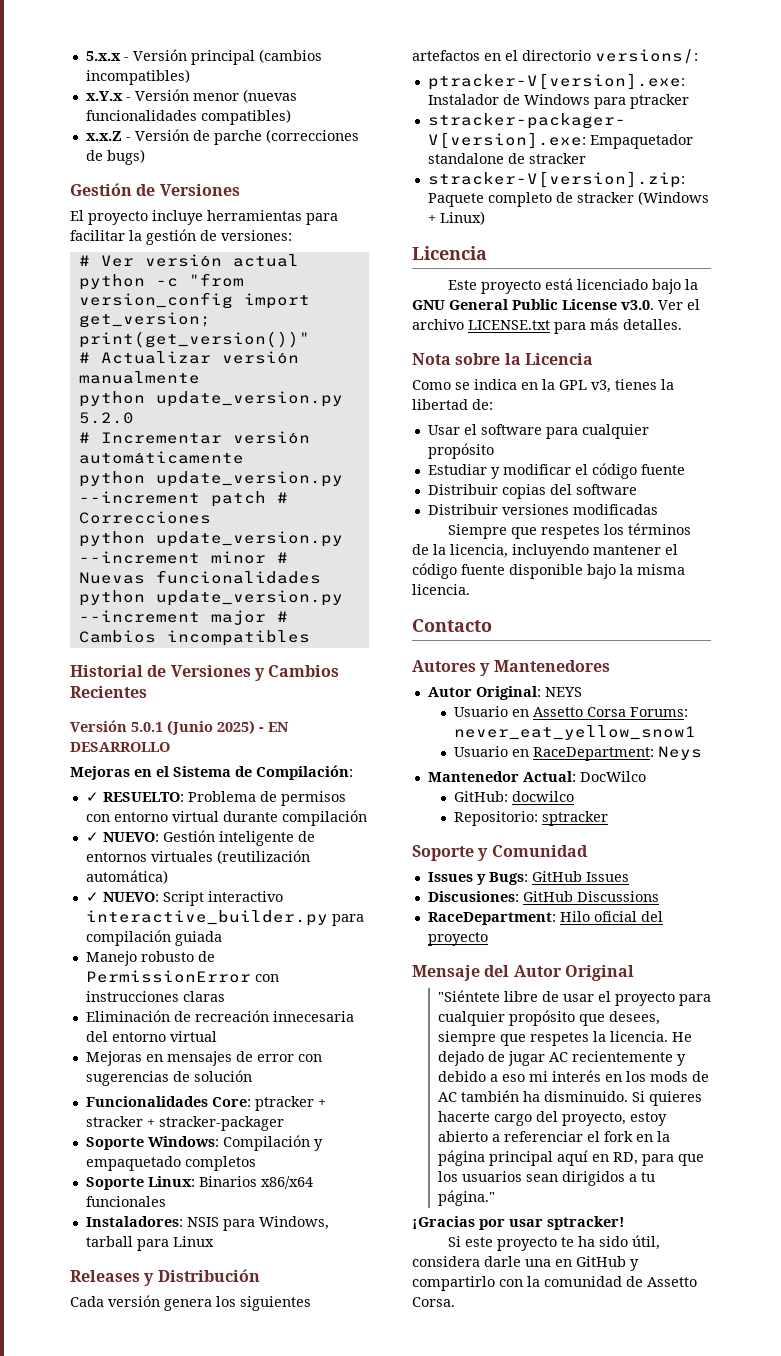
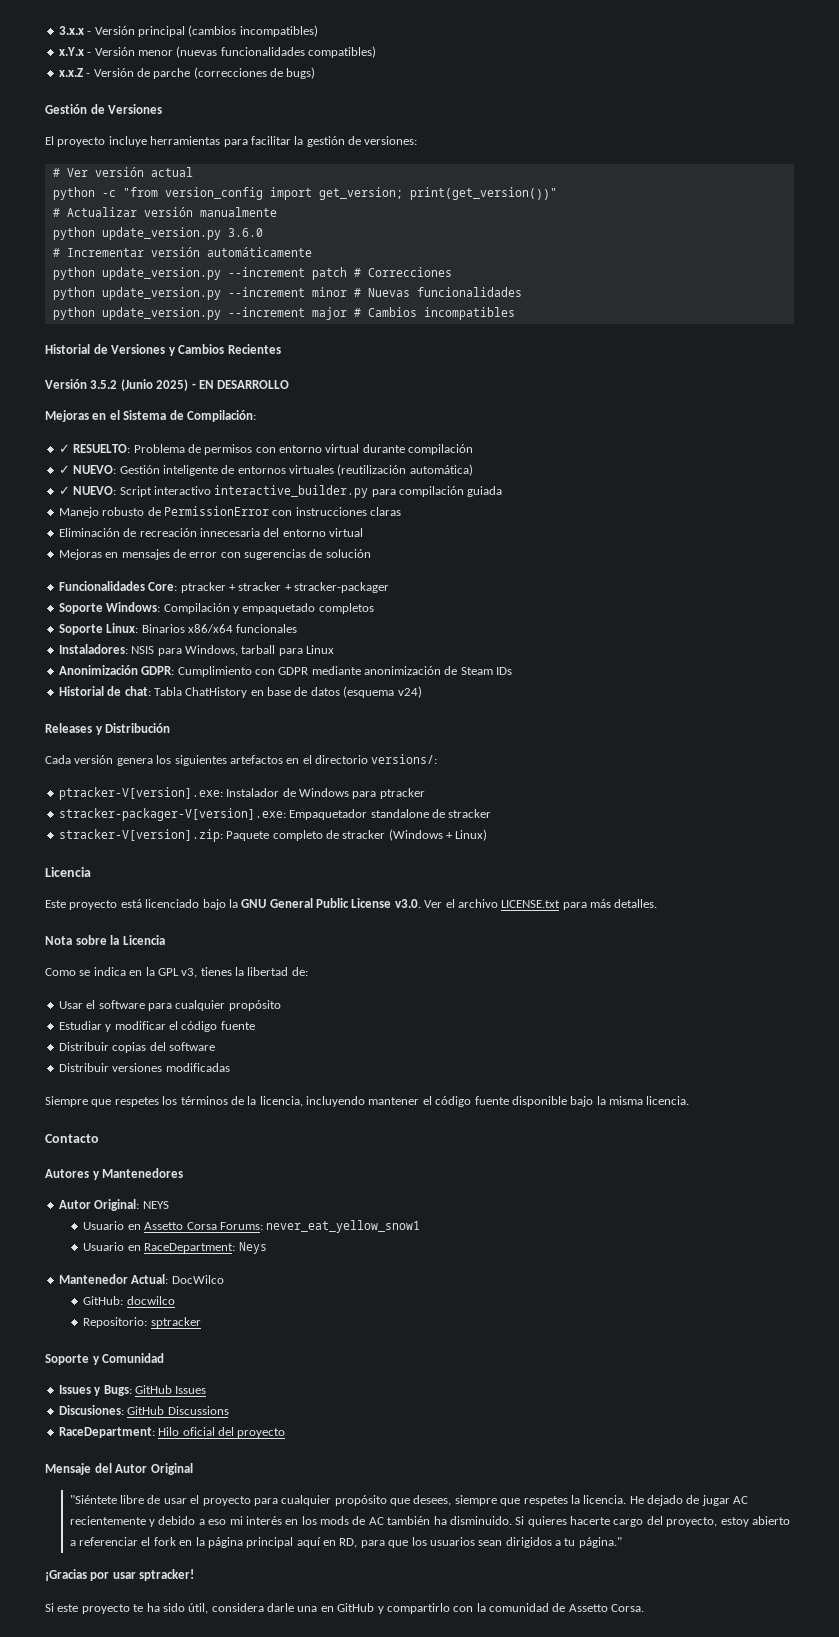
[85,51,121,61] 5.x.x -> [58,26,84,35] 3.x.x
[78,412,134,424] 5.2.0 -> [227,228,263,237] 3.6.0
[131,722,163,732] 5.0.1 -> [90,380,118,389] 3.5.2
(214, 1241) none -> [58,665,513,677] [58,686,422,698] // Anonimización GDPR: Cumplimiento con GDPR mediante anonimización de Steam IDs // Historial de chat: Tabla ChatHistory en base de datos (esquema v24)

